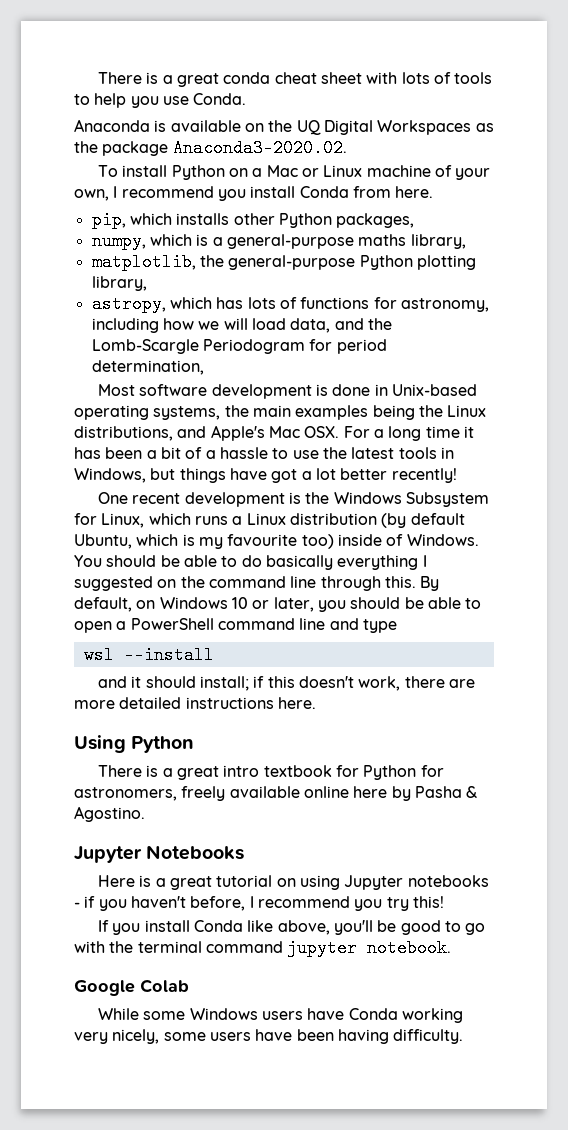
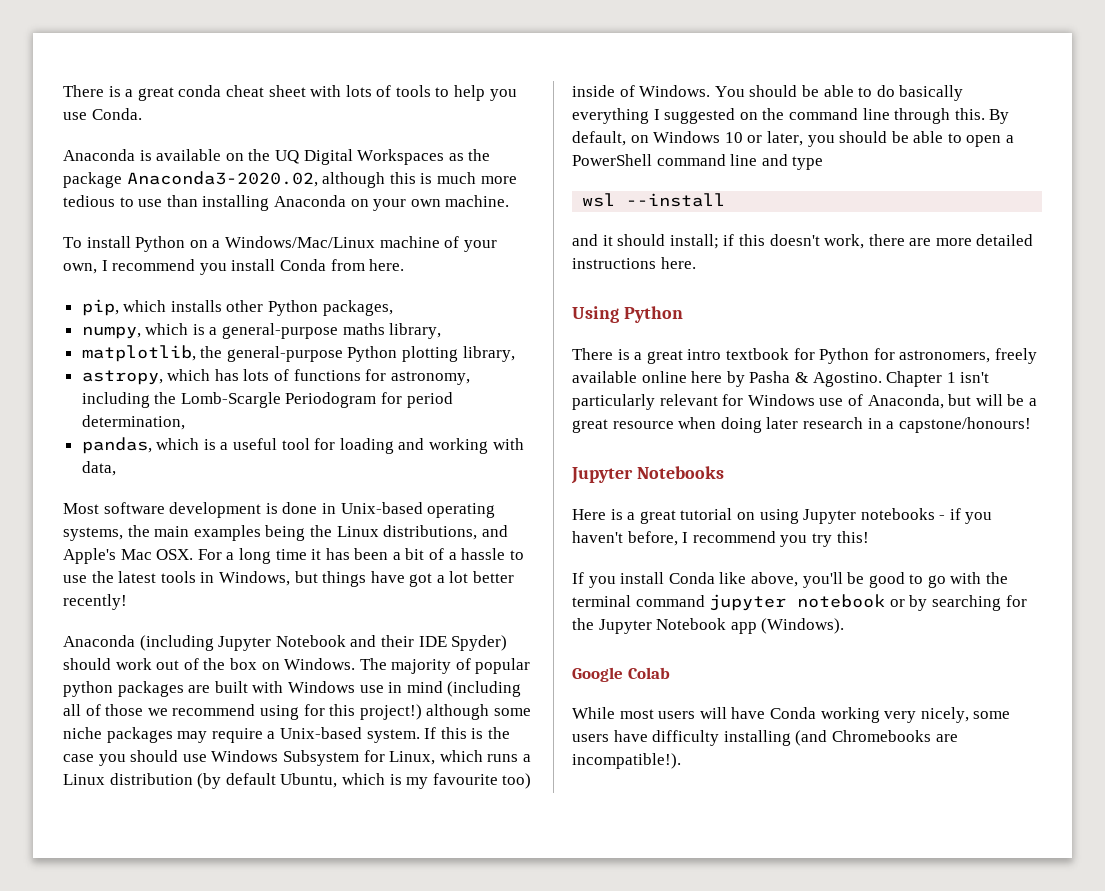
[172,139,347,157] Anaconda3-2020.02. -> [126,171,517,188] [63,195,510,211] Anaconda3-2020.02, although this is much more tedious to use than installing Anaconda on your own machine.
[266,165,363,177] Mac or Linux -> [224,236,375,248] Windows/Mac/Linux
[162,318,364,333] how we will load data, and -> (150, 400) none
(204, 367) none -> [81,437,524,454] [81,461,116,476] // pandas, which is a useful tool for loading and working with data,
[97,492,330,507] One recent development is the -> [63,635,508,651] [63,658,531,674] [63,681,522,697] [63,704,531,720] [63,727,510,743] [63,750,207,766] Anaconda (including Jupyter Notebook and their IDE Spyder) should work out of the box on Windows. The majority of popular python packages are built with Windows use in mind (including all of those we recommend using for this project!) although some niche packages may require a Unix-based system. If this is the case you should use
(145, 814) none -> [886,371,990,387] [572,394,1037,410] [572,417,1031,433] Chapter 1 isn't particularly relevant for Windows use of Anaconda, but will be a great resource when doing later research in a capstone/honours!
[367,939,452,957] notebook. -> [797,594,1027,611] [572,618,845,634] notebook or by searching for the Jupyter Notebook app (Windows).
[143,1008,303,1020] some Windows users -> [619,707,727,719] most users will
[296,1029,464,1044] been having difficulty. -> [652,730,958,746] [572,753,681,769] difficulty installing (and Chromebooks are incompatible!).

